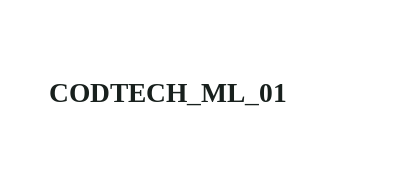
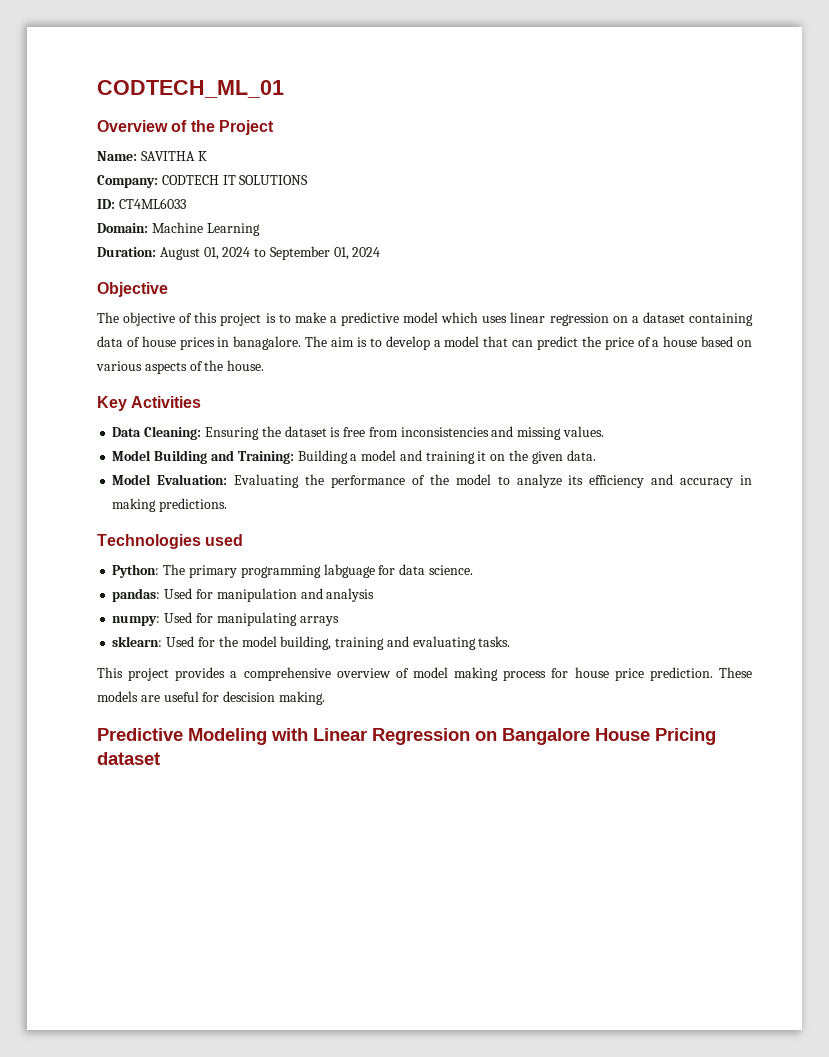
(287, 95) none -> [97,120,274,135] [97,151,207,161] [97,175,309,188] [97,198,186,209] [97,222,260,236] [97,246,381,260] [97,282,168,297] [97,312,753,326] [97,336,753,350] [96,360,265,374] [97,396,202,411] [112,426,604,440] [112,450,596,464] [112,474,752,488] [112,498,228,512] [97,534,244,549] [112,564,473,578] [112,588,375,602] [112,612,339,626] [112,636,511,650] [97,667,752,681] [97,691,325,705] [97,728,716,745] [97,752,160,765] // Overview of the Project // Name: SAVITHA K // Company: CODTECH IT SOLUTIONS // ID: CT4ML6033 // Domain: Machine Learning // Duration: August 01, 2024 to September 01, 2024 // Objective // The objective of this project is to make a predictive model which uses linear regression on a dataset containing data of house prices in banagalore. The aim is to develop a model that can predict the price of a house based on various aspects of the house. // Key Activities // Data Cleaning: Ensuring the dataset is free from inconsistencies and missing values. // Model Building and Training: Building a model and training it on the given data. // Model Evaluation: Evaluating the performance of the model to analyze its efficiency and accuracy in making predictions. // Technologies used // Python: The primary programming labguage for data science. // pandas: Used for manipulation and analysis // numpy: Used for manipulating arrays // sklearn: Used for the model building, training and evaluating tasks. // This project provides a comprehensive overview of model making process for house price prediction. These models are useful for descision making. // Predictive Modeling with Linear Regression on Bangalore House Pricing dataset

